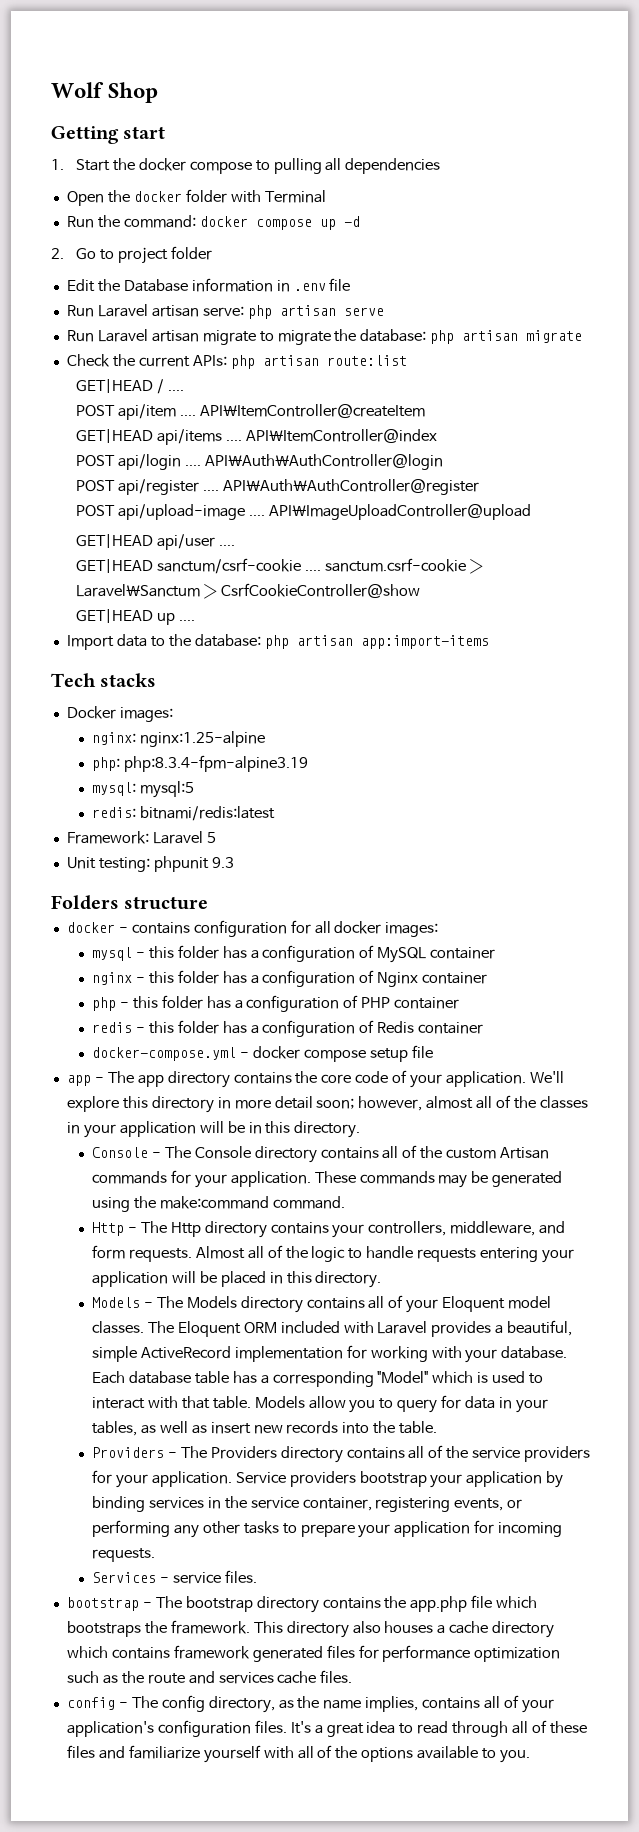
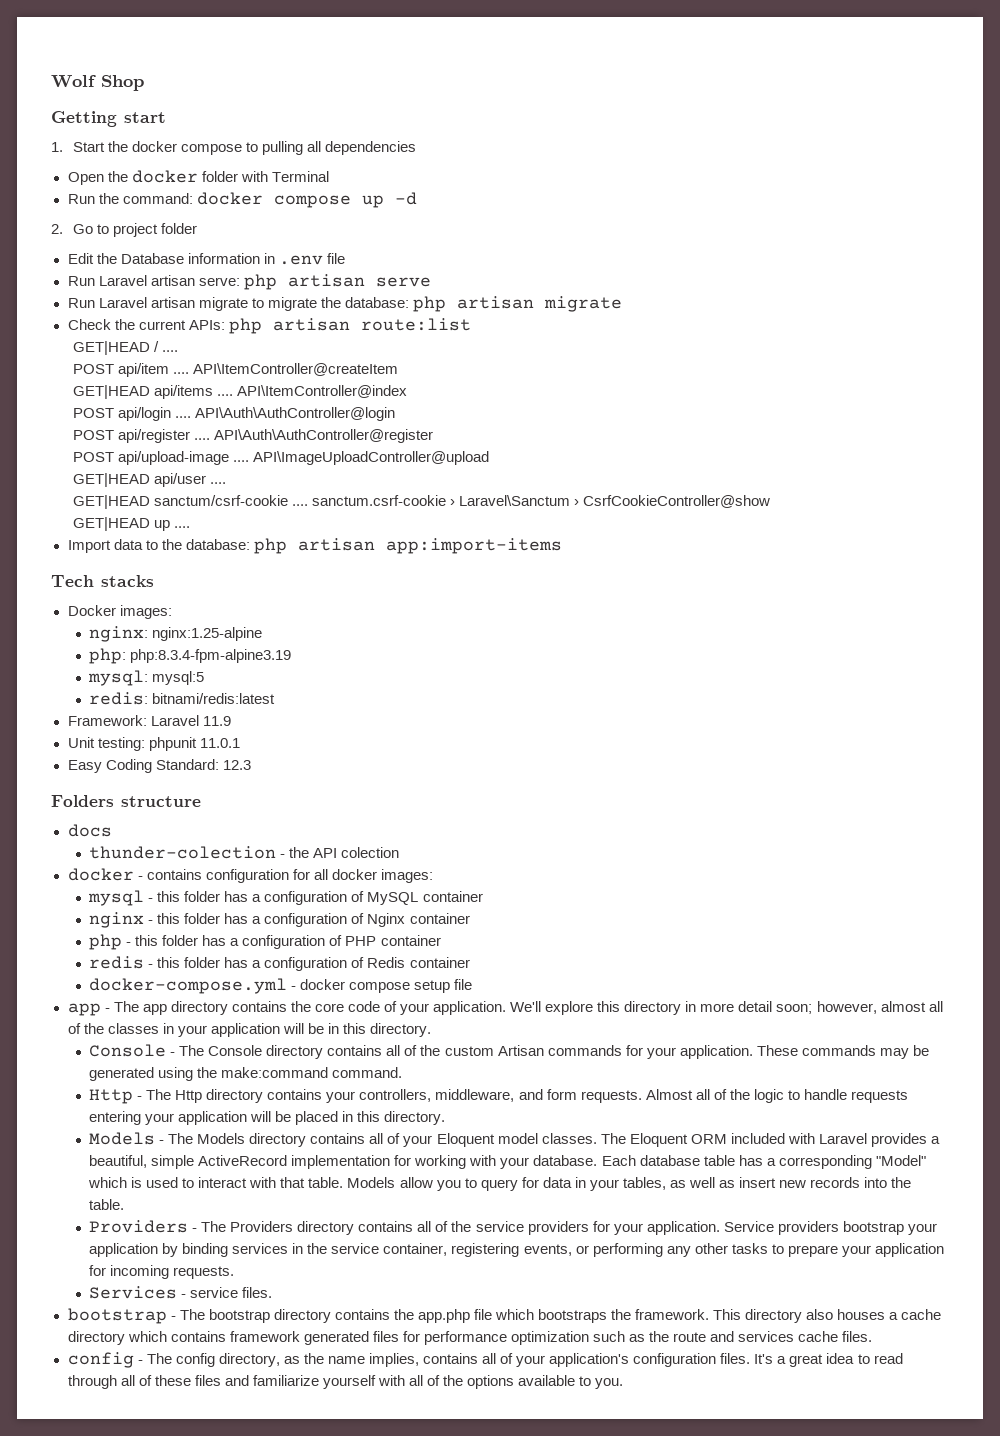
[206,832,216,843] 5 -> [202,716,231,726] 11.9
[211,857,234,868] [51,895,209,910] 9.3 // Folders structure -> [199,738,240,748] [67,759,251,773] [51,795,201,807] [67,824,112,837] [89,846,400,859] 11.0.1 // Easy Coding Standard: 12.3 // Folders structure // docs // thunder-colection - the API colection

